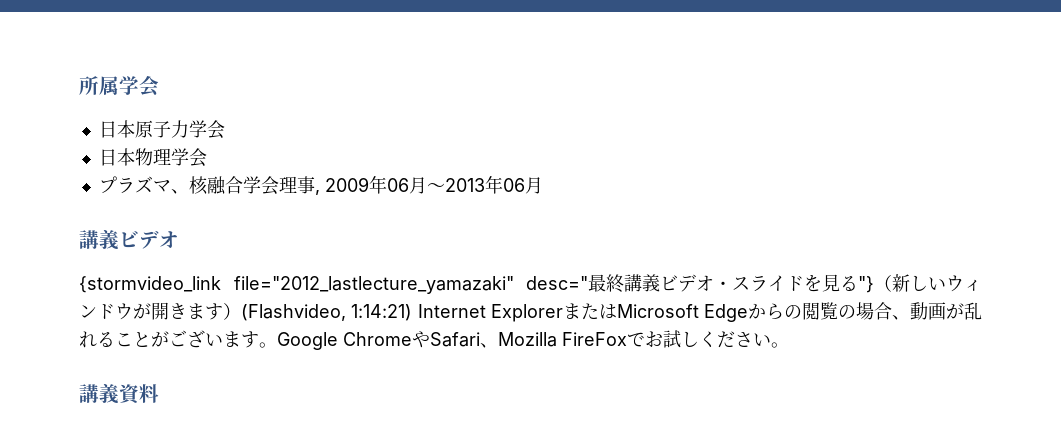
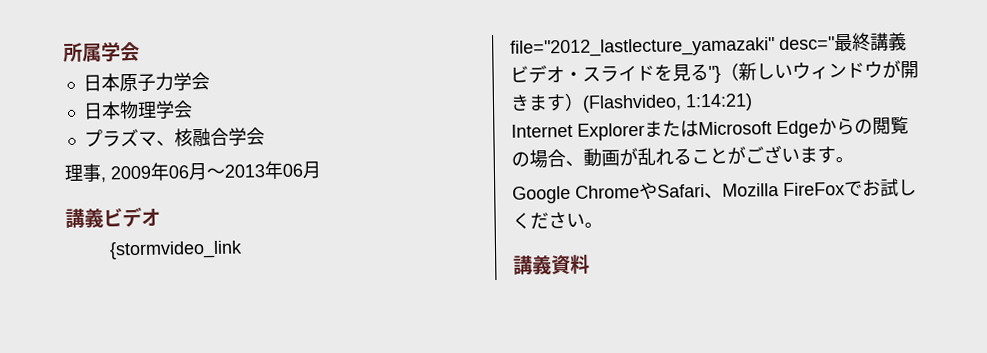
(279, 185) none -> (265, 136) //
(413, 312) none -> (753, 102) //
(277, 345) none -> (854, 159) //

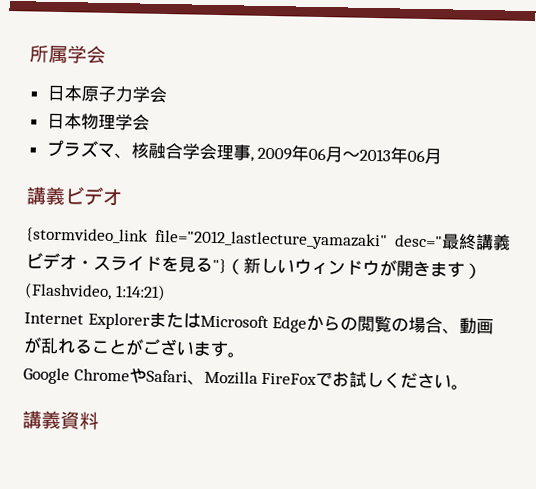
(265, 136) // -> (217, 151) none

